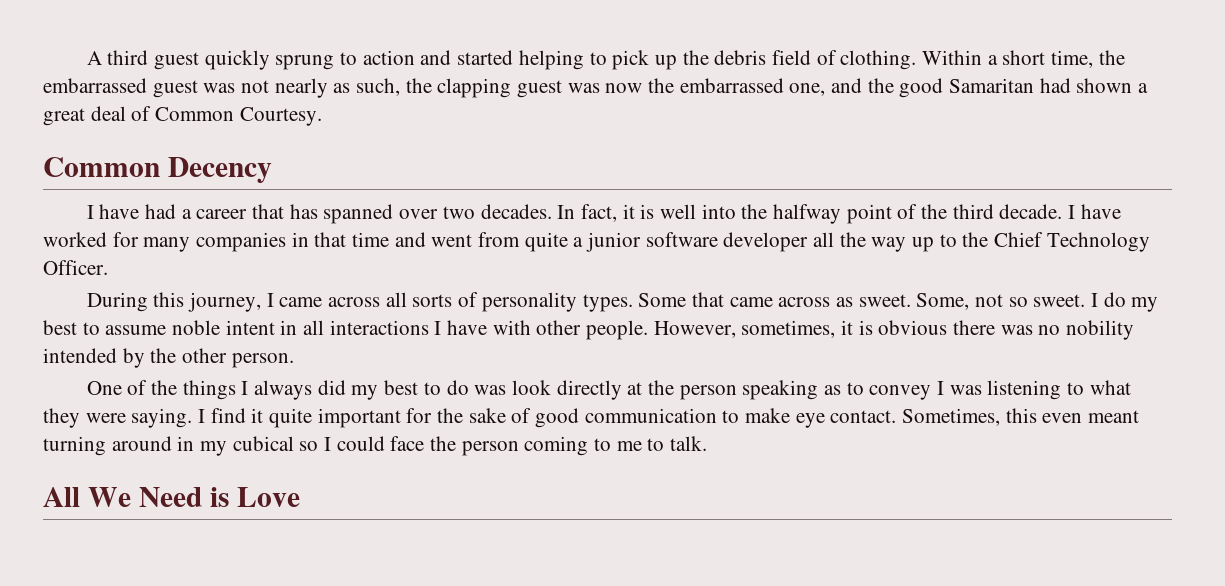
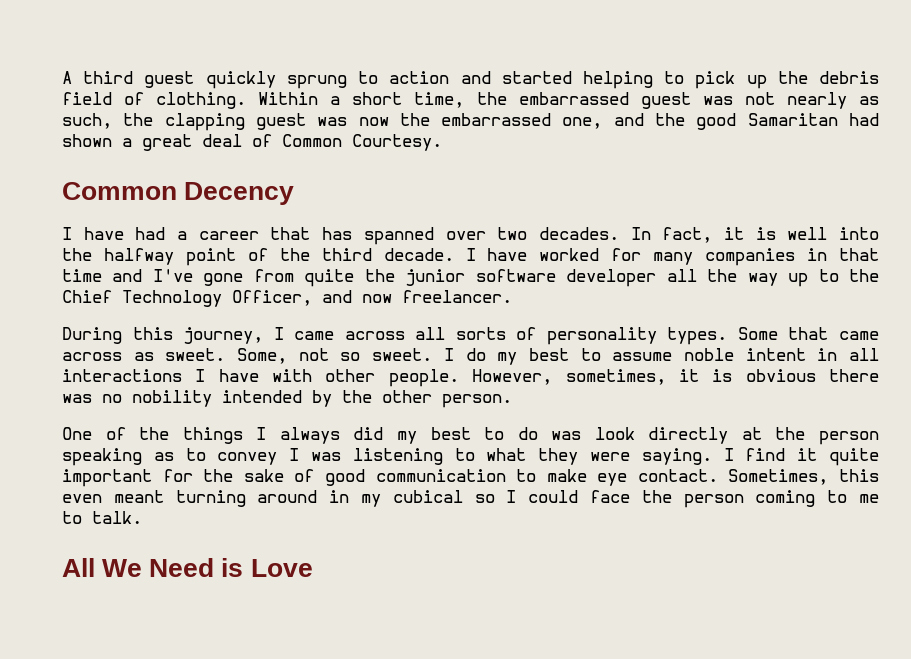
[431,234,473,247] went -> [152,269,244,286] I've gone
[573,237,584,247] a -> [364,269,395,282] the
[43,260,108,275] Officer. -> [232,290,512,306] Officer, and now freelancer.

